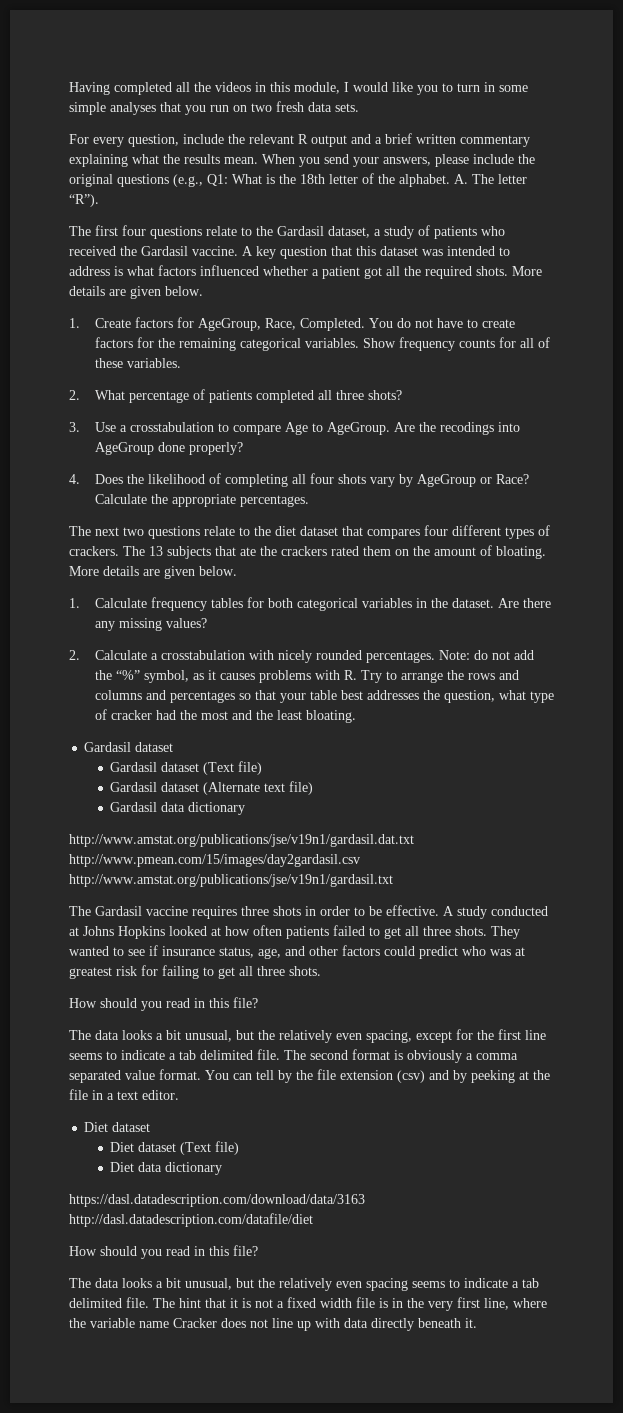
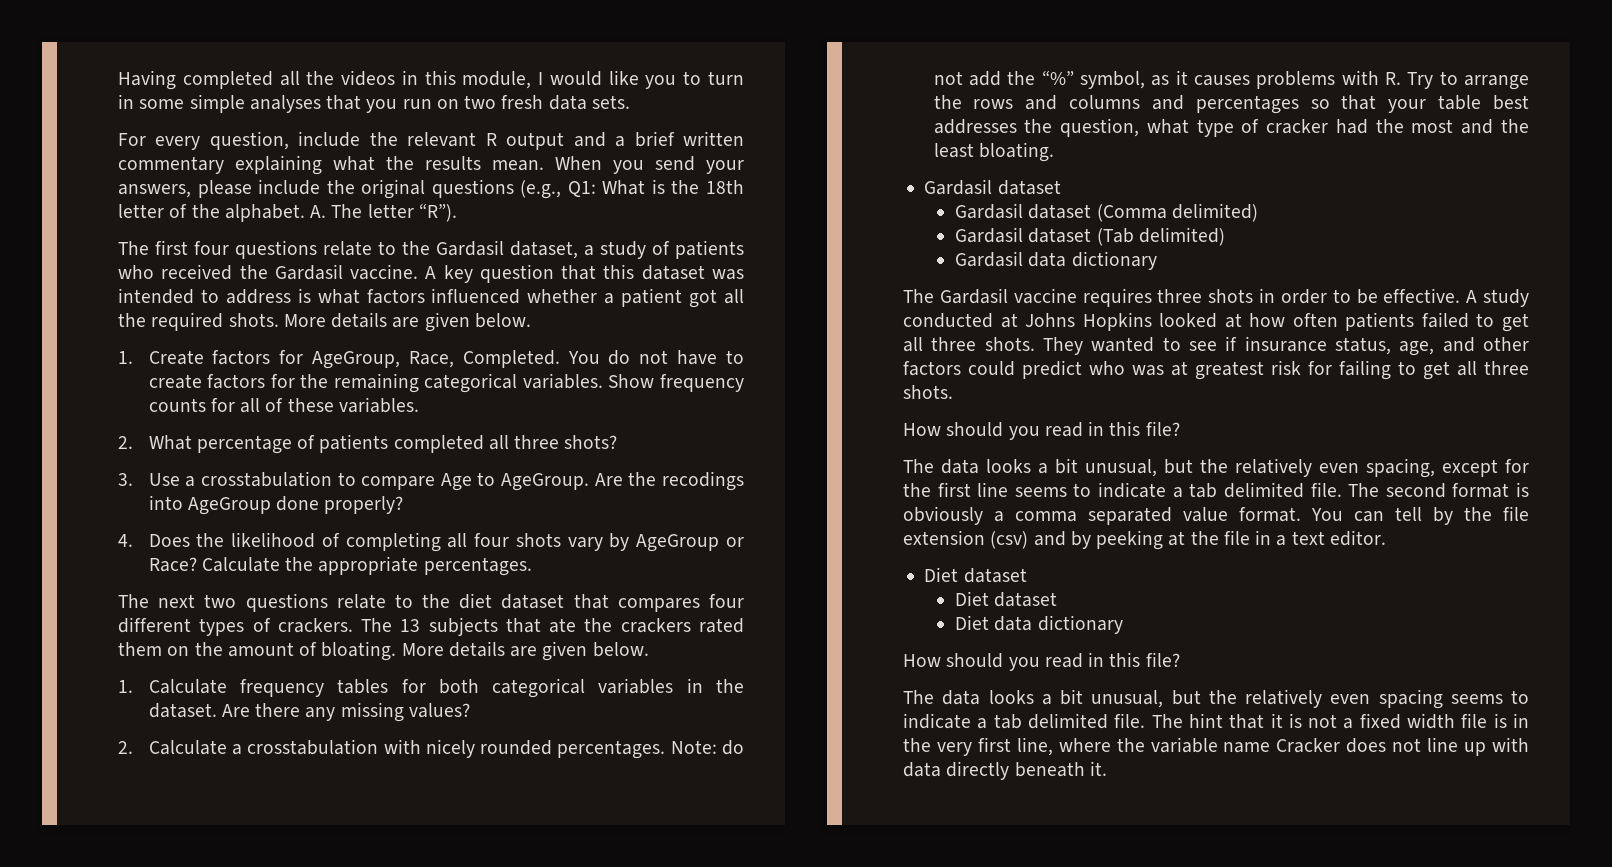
[203,761,263,775] [110,781,314,795] (Text file) // Gardasil dataset (Alternate text file) -> [1096,203,1258,222] [955,227,1225,246] (Comma delimited) // Gardasil dataset (Tab delimited)
[69,834,414,847] [69,854,360,867] [69,874,393,887] // http://www.amstat.org/publications/jse/v19n1/gardasil.dat.txt http://www.pmean.com/15/images/day2gardasil.csv http://www.amstat.org/publications/jse/v19n1/gardasil.txt -> (1157, 260) none
[180,1141,240,1155] (Text file) -> (1058, 599) none
[69,1194,365,1207] [69,1213,313,1227] // https://dasl.datadescription.com/download/data/3163 http://dasl.datadescription.com/datafile/diet -> (1123, 624) none

